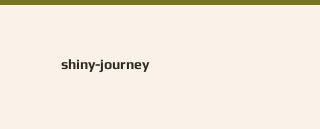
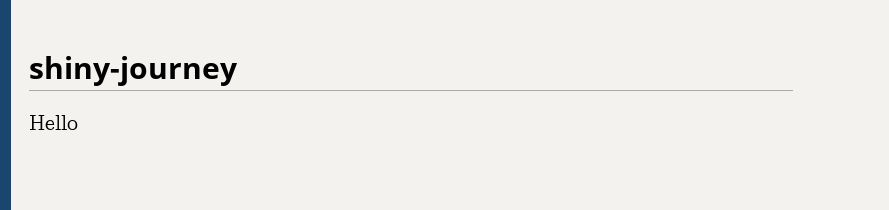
(150, 66) none -> [29,115,78,130] // Hello

